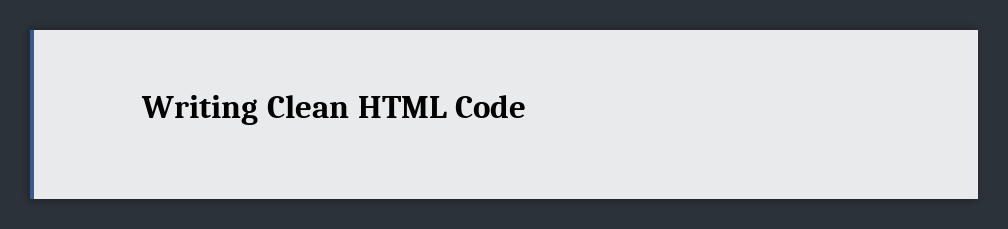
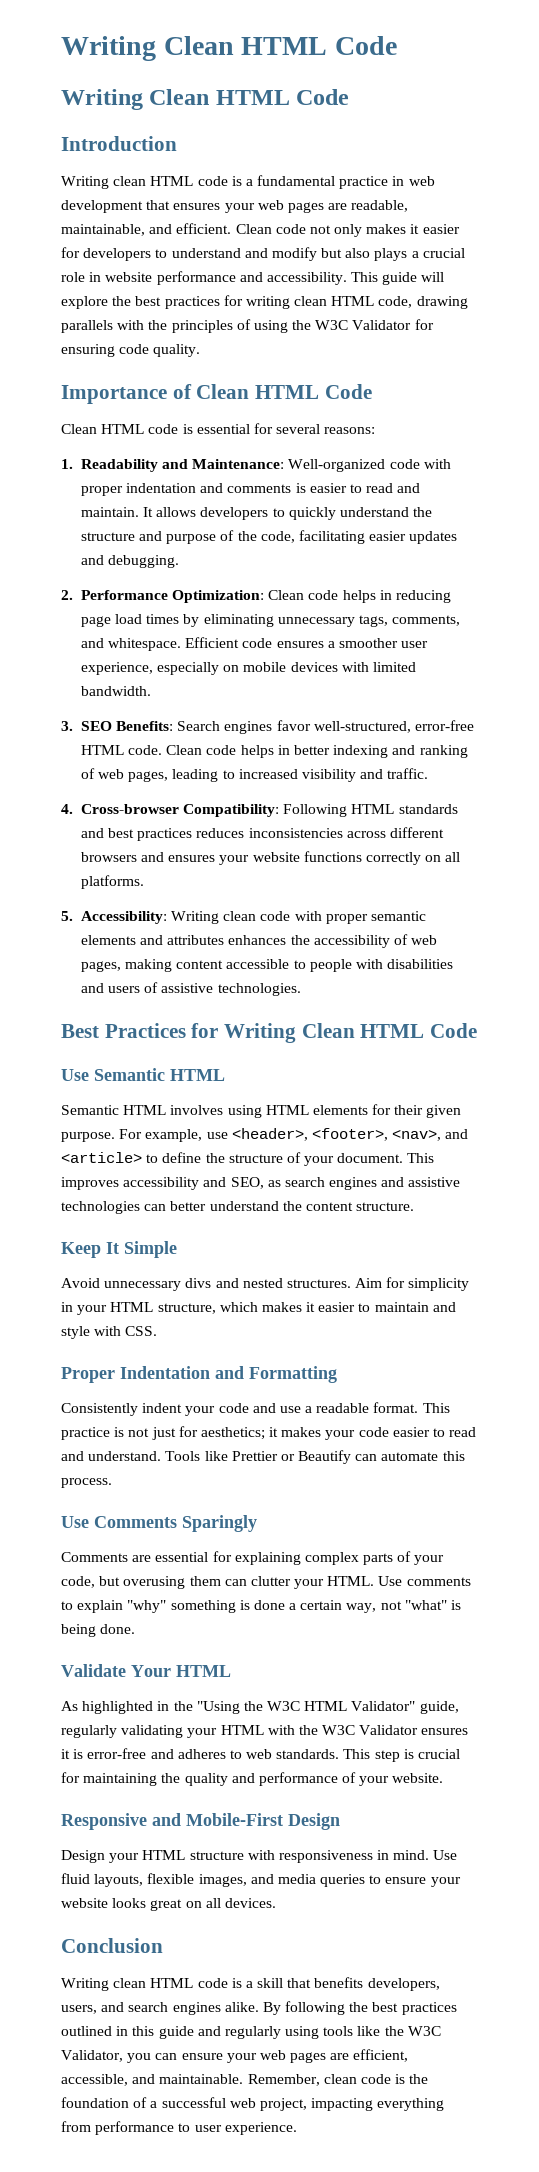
[141,95,527,125] Writing Clean HTML Code -> [61,36,397,61] [61,89,350,110] [61,136,177,151] [61,175,435,189] [61,200,409,213] [61,223,460,237] [61,247,465,261] [61,271,445,285] [61,295,468,309] [61,319,434,333] [61,344,201,357] [61,384,372,404] [61,423,376,434] [61,459,451,472] [80,483,421,496] [80,507,433,520] [80,530,458,544] [80,555,180,568] [61,590,452,603] [80,614,461,627] [80,637,429,651] [80,662,417,675] [80,686,151,696] [61,720,475,734] [80,745,468,758] [80,768,429,782] [61,804,458,817] [80,827,445,841] [80,851,461,865] [80,875,144,889] [61,911,427,924] [80,934,438,948] [80,959,454,972] [80,982,301,996] [61,1023,478,1043] [61,1068,225,1081] [61,1104,462,1118] [61,1128,469,1142] [61,1152,435,1166] [61,1177,461,1190] [61,1201,415,1214] [61,1241,177,1258] [61,1277,470,1291] [61,1302,456,1315] [61,1326,158,1339] [61,1366,337,1383] [61,1402,450,1416] [61,1426,477,1440] [61,1450,465,1464] [61,1478,112,1488] [61,1515,257,1532] [61,1551,445,1565] [61,1576,471,1589] [61,1600,462,1613] [61,1624,136,1637] [61,1664,231,1677] [61,1701,459,1714] [61,1725,469,1738] [61,1748,461,1762] [61,1772,444,1786] [61,1813,340,1830] [61,1850,458,1863] [61,1873,461,1887] [61,1898,276,1911] [61,1938,163,1953] [61,1977,440,1991] [61,2001,457,2015] [61,2026,441,2039] [61,2049,409,2063] [61,2074,429,2086] [61,2097,445,2111] [61,2121,297,2135] Writing Clean HTML Code // Writing Clean HTML Code // Introduction // Writing clean HTML code is a fundamental practice in web development that ensures your web pages are readable, maintainable, and efficient. Clean code not only makes it easier for developers to understand and modify but also plays a crucial role in website performance and accessibility. This guide will explore the best practices for writing clean HTML code, drawing parallels with the principles of using the W3C Validator for ensuring code quality. // Importance of Clean HTML Code // Clean HTML code is essential for several reasons: // 1. Readability and Maintenance: Well-organized code with proper indentation and comments is easier to read and maintain. It allows developers to quickly understand the structure and purpose of the code, facilitating easier updates and debugging. // 2. Performance Optimization: Clean code helps in reducing page load times by eliminating unnecessary tags, comments, and whitespace. Efficient code ensures a smoother user experience, especially on mobile devices with limited bandwidth. // 3. SEO Benefits: Search engines favor well-structured, error-free HTML code. Clean code helps in better indexing and ranking of web pages, leading to increased visibility and traffic. // 4. Cross-browser Compatibility: Following HTML standards and best practices reduces inconsistencies across different browsers and ensures your website functions correctly on all platforms. // 5. Accessibility: Writing clean code with proper semantic elements and attributes enhances the accessibility of web pages, making content accessible to people with disabilities and users of assistive technologies. // Best Practices for Writing Clean HTML Code // Use Semantic HTML // Semantic HTML involves using HTML elements for their given purpose. For example, use <header>, <footer>, <nav>, and <article> to define the structure of your document. This improves accessibility and SEO, as search engines and assistive technologies can better understand the content structure. // Keep It Simple // Avoid unnecessary divs and nested structures. Aim for simplicity in your HTML structure, which makes it easier to maintain and style with CSS. // Proper Indentation and Formatting // Consistently indent your code and use a readable format. This practice is not just for aesthetics; it makes your code easier to read and understand. Tools like Prettier or Beautify can automate this process. // Use Comments Sparingly // Comments are essential for explaining complex parts of your code, but overusing them can clutter your HTML. Use comments to explain "why" something is done a certain way, not "what" is being done. // Validate Your HTML // As highlighted in the "Using the W3C HTML Validator" guide, regularly validating your HTML with the W3C Validator ensures it is error-free and adheres to web standards. This step is crucial for maintaining the quality and performance of your website. // Responsive and Mobile-First Design // Design your HTML structure with responsiveness in mind. Use fluid layouts, flexible images, and media queries to ensure your website looks great on all devices. // Conclusion // Writing clean HTML code is a skill that benefits developers, users, and search engines alike. By following the best practices outlined in this guide and regularly using tools like the W3C Validator, you can ensure your web pages are efficient, accessible, and maintainable. Remember, clean code is the foundation of a successful web project, impacting everything from performance to user experience.

